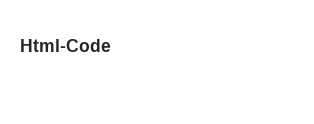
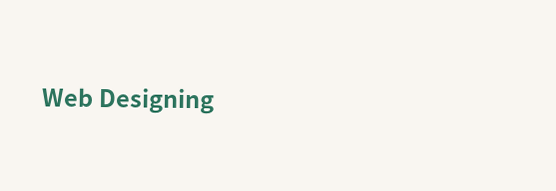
[20,39,111,52] Html-Code -> [41,87,216,115] Web Designing

